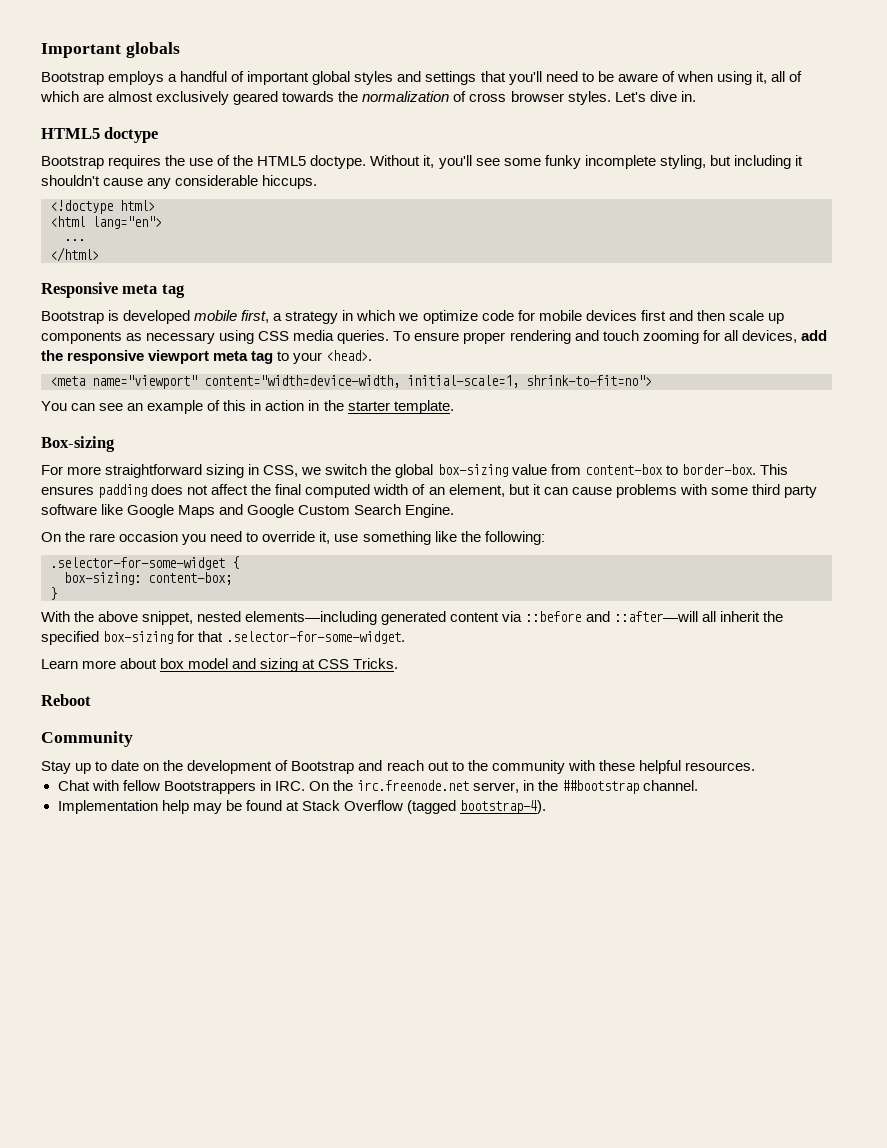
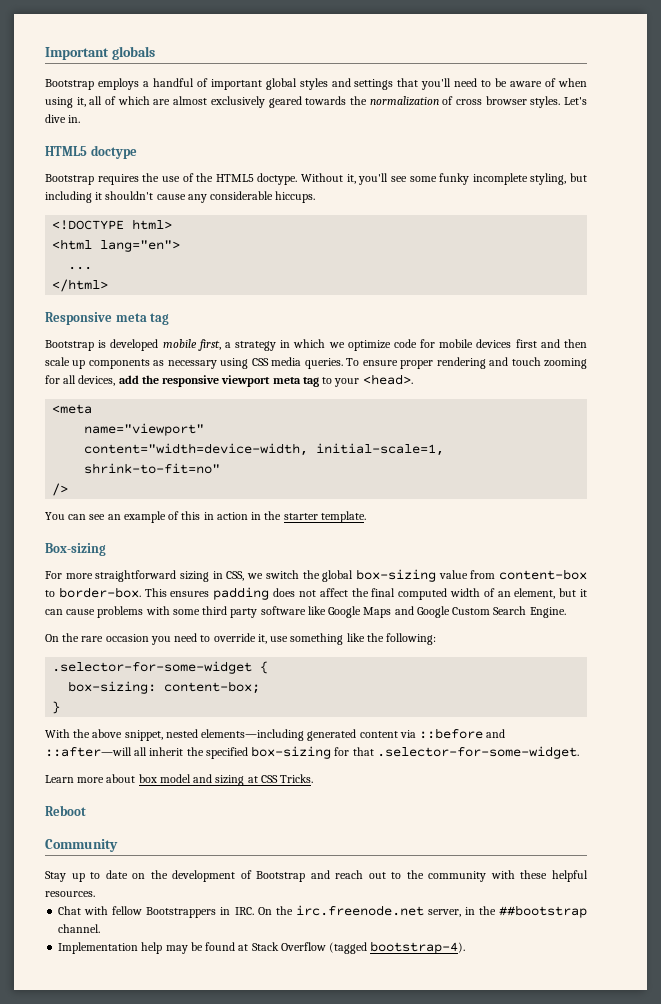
[50,200,113,214] <!doctype -> [52,220,125,230] <!DOCTYPE
(85, 381) none -> (93, 409) //
(197, 382) none -> (205, 429) //
[526,375,652,386] shrink-to-fit=no"> -> [84,463,221,474] [52,483,69,496] shrink-to-fit=no" // />

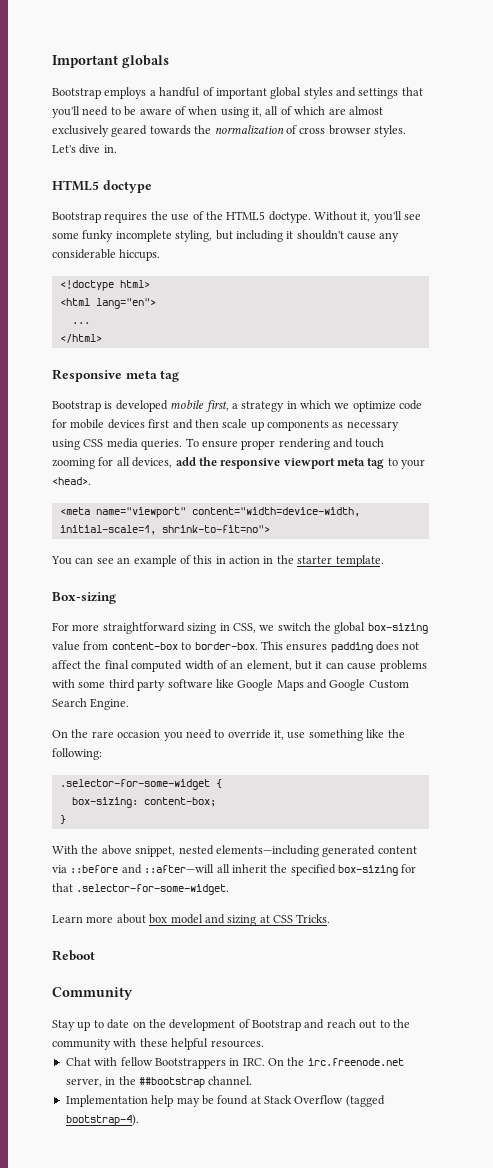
[52,220,125,230] <!DOCTYPE -> [59,280,114,291] <!doctype
(93, 409) // -> (90, 511) none
(205, 429) // -> (186, 512) none
[84,463,221,474] [52,483,69,496] shrink-to-fit=no" // /> -> [161,525,270,533] shrink-to-fit=no">

